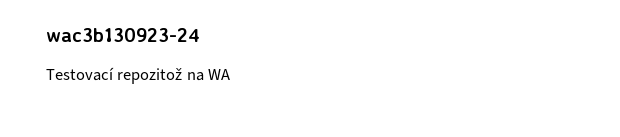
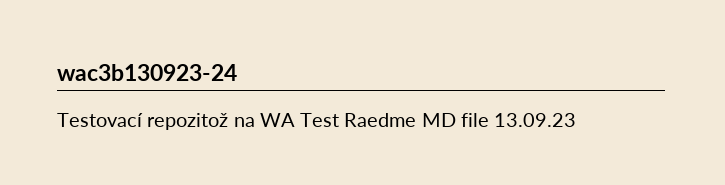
(231, 74) none -> [300,113,577,127] Test Raedme MD file 13.09.23

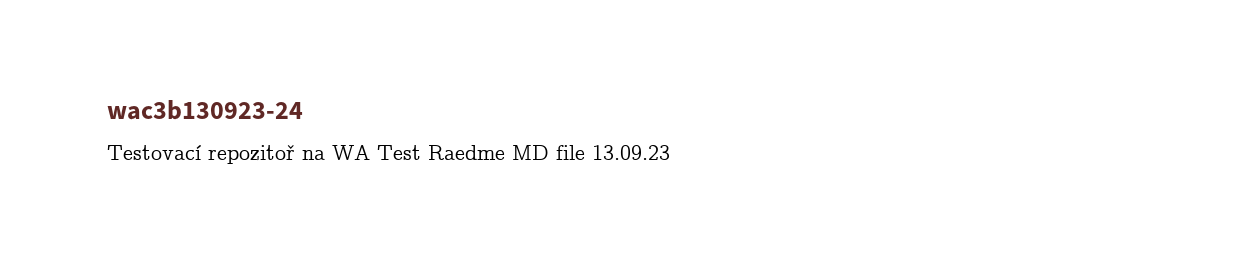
[147,113,229,130] repozitož -> [208,145,295,164] repozitoř

